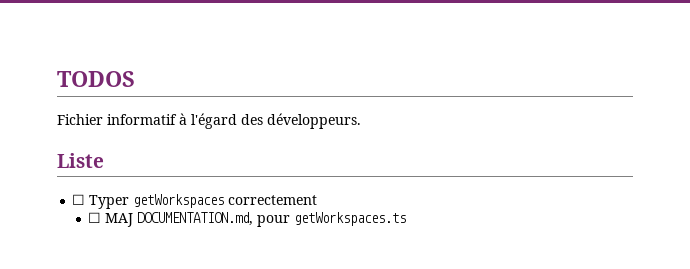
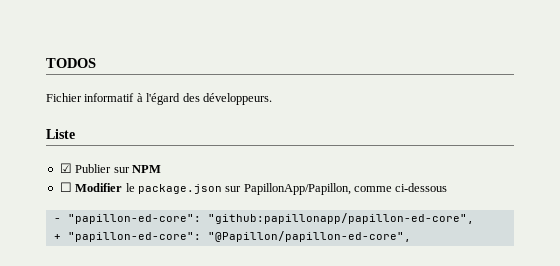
[72,194,318,209] [88,212,407,227] ☐ Typer getWorkspaces correctement // ☐ MAJ DOCUMENTATION.md, pour getWorkspaces.ts -> [59,163,161,173] [59,182,448,195] [53,213,474,224] [53,231,411,242] ☑ Publier sur NPM // ☐ Modifier le package.json sur PapillonApp/Papillon, comme ci-dessous // - "papillon-ed-core": "github:papillonapp/papillon-ed-core", // + "papillon-ed-core": "@Papillon/papillon-ed-core",

